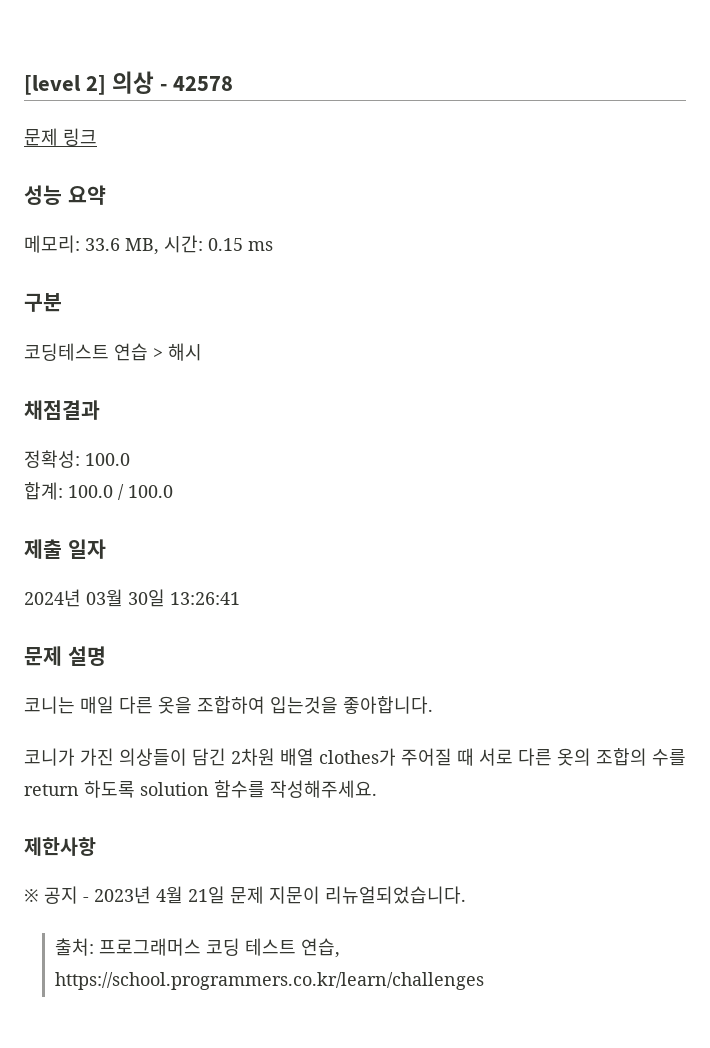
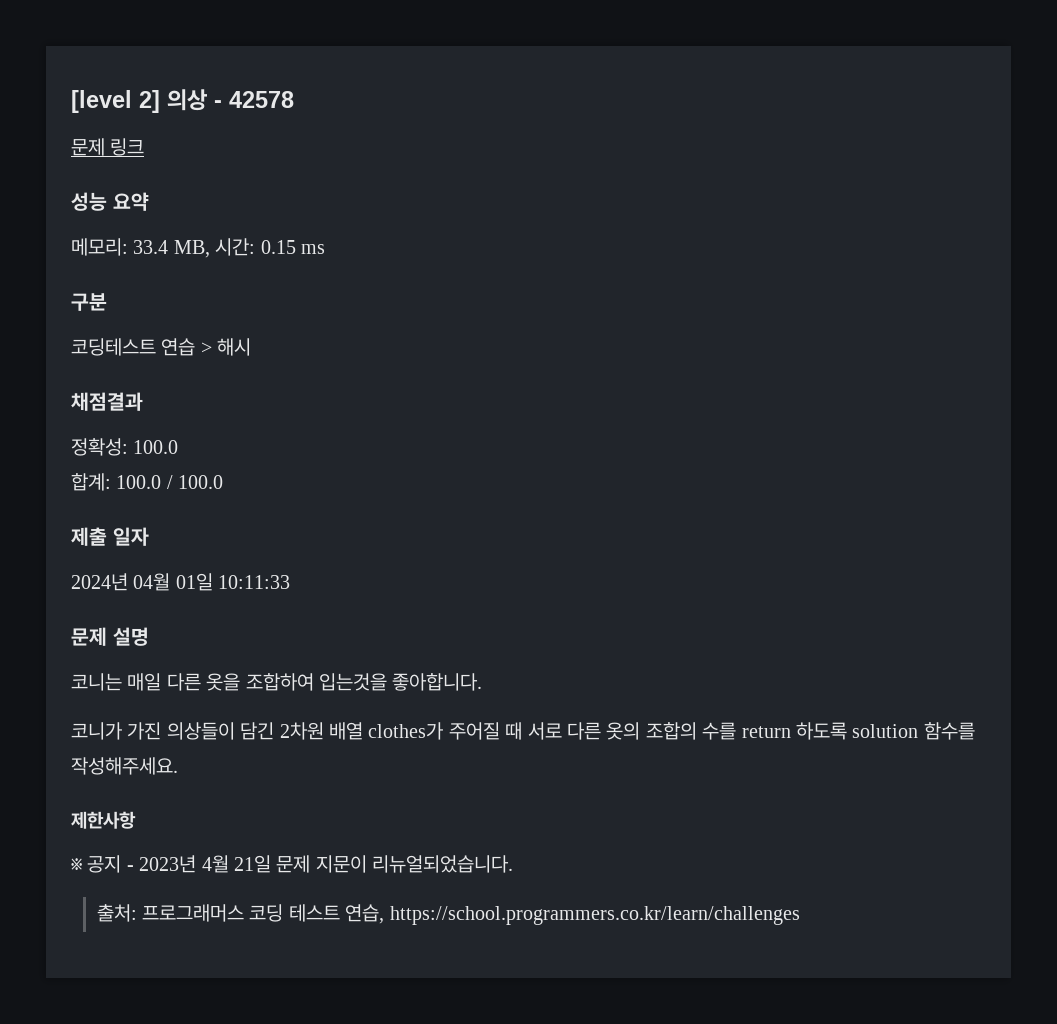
[85,238,120,251] 33.6 -> [133,240,169,254] 33.4
[86,589,240,607] 03월 30일 13:26:41 -> [133,573,291,591] 04월 01일 10:11:33

